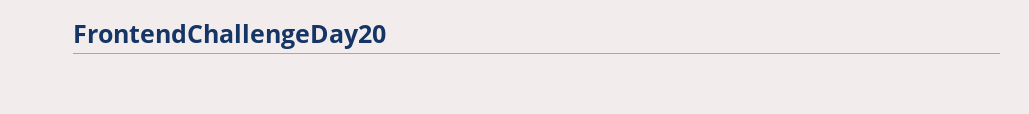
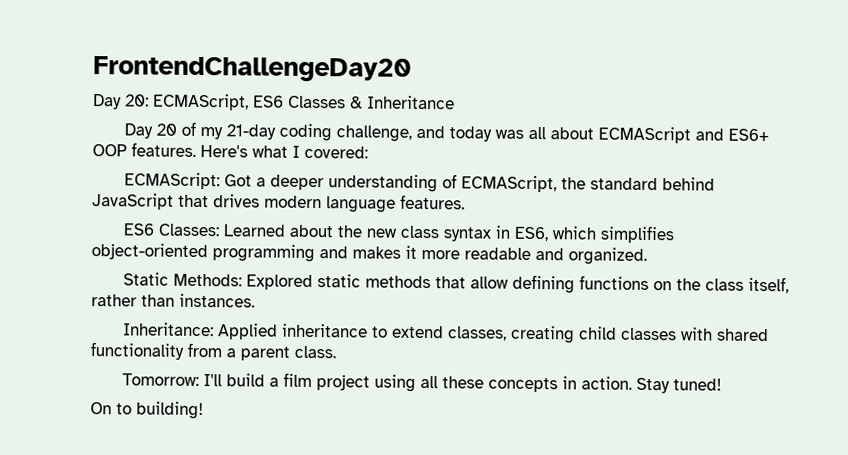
(386, 36) none -> [93,93,455,111] [123,121,769,144] [92,142,368,159] [123,172,715,193] [92,193,465,213] [122,223,675,244] [91,243,647,265] [122,272,789,294] [91,293,255,308] [122,322,769,344] [90,342,336,361] [121,372,722,394] [90,401,204,420] // Day 20: ECMAScript, ES6 Classes & Inheritance // Day 20 of my 21-day coding challenge, and today was all about ECMAScript and ES6+ OOP features. Here's what I covered: // ECMAScript: Got a deeper understanding of ECMAScript, the standard behind JavaScript that drives modern language features. // ES6 Classes: Learned about the new class syntax in ES6, which simplifies object-oriented programming and makes it more readable and organized. // Static Methods: Explored static methods that allow defining functions on the class itself, rather than instances. // Inheritance: Applied inheritance to extend classes, creating child classes with shared functionality from a parent class. // Tomorrow: I'll build a film project using all these concepts in action. Stay tuned! // On to building!

